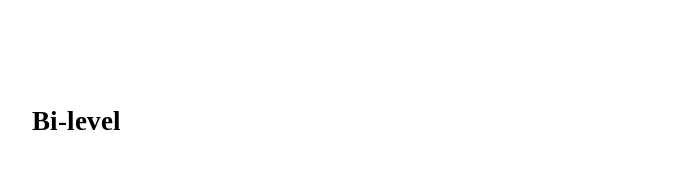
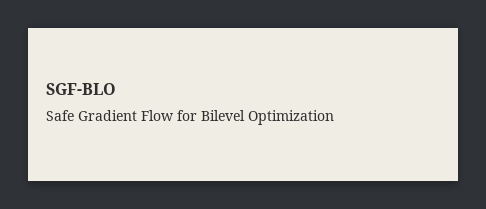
[32,111,121,130] Bi-level -> [46,83,116,95] [46,110,334,125] SGF-BLO // Safe Gradient Flow for Bilevel Optimization

